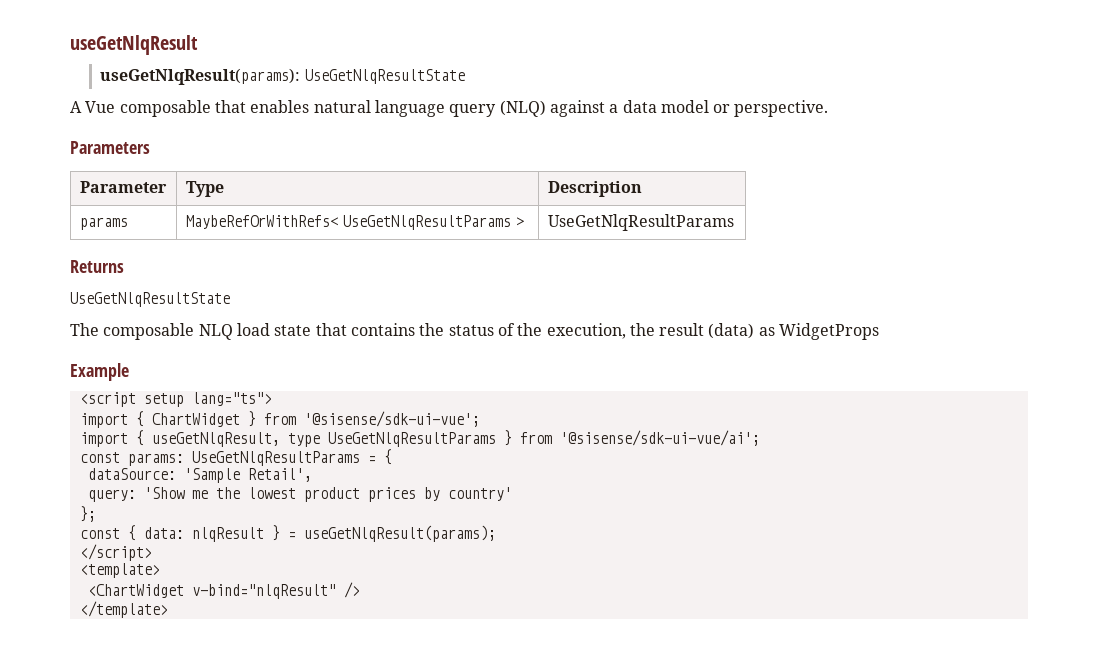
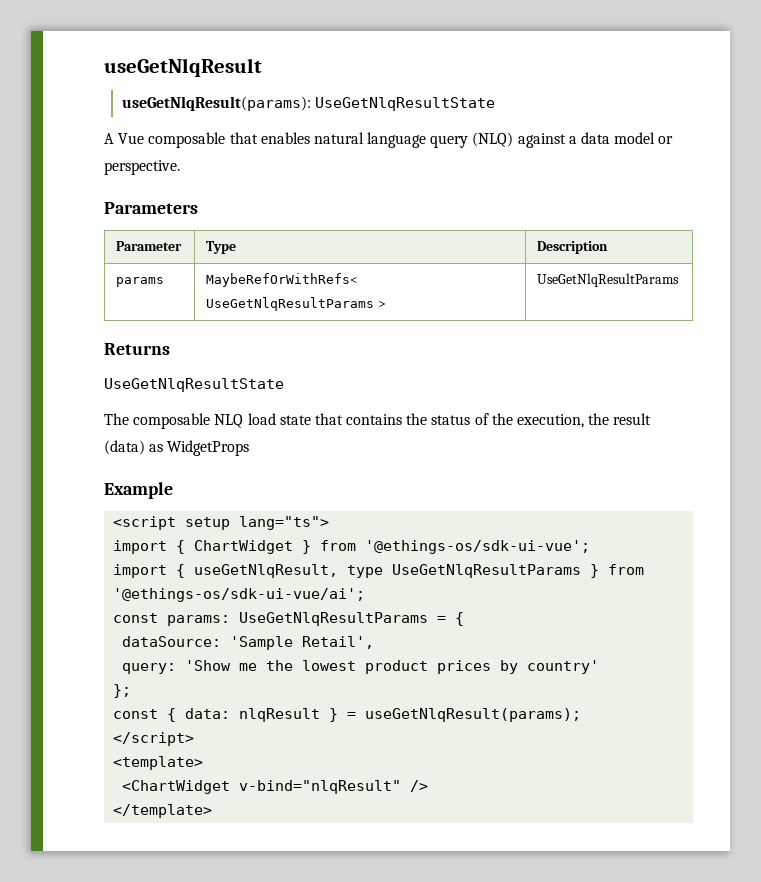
[303,411,480,427] '@sisense/sdk-ui-vue'; -> [365,540,591,554] '@ethings-os/sdk-ui-vue';
[559,430,760,446] '@sisense/sdk-ui-vue/ai'; -> [113,588,366,602] '@ethings-os/sdk-ui-vue/ai';

